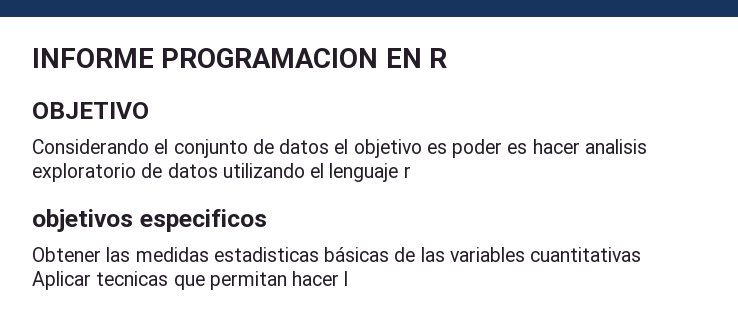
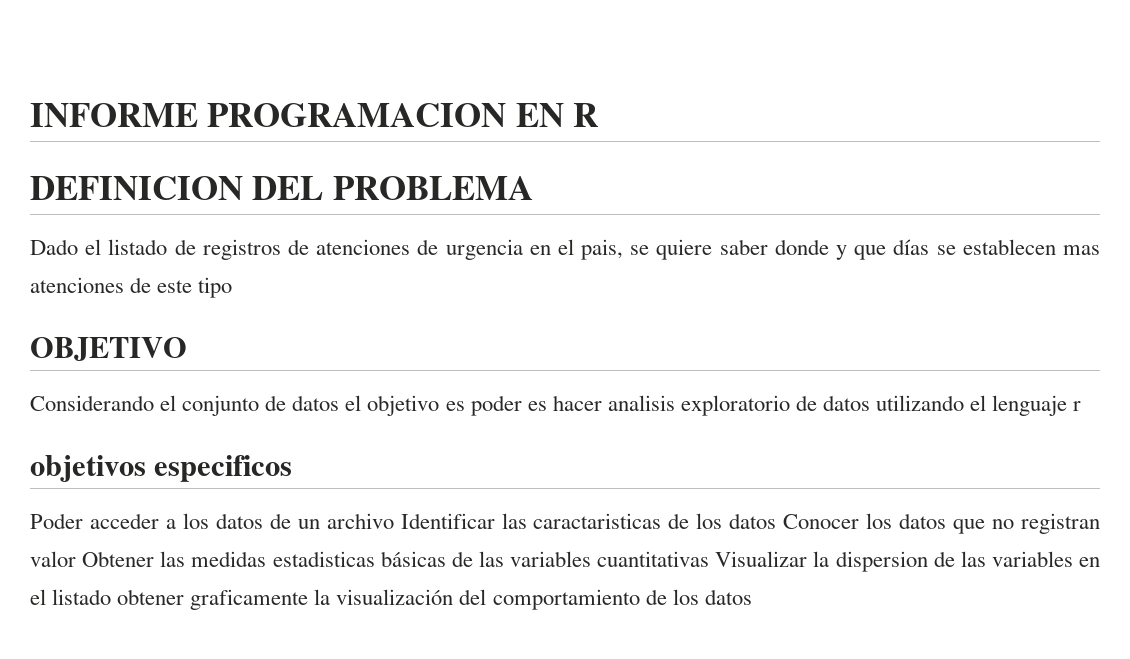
(448, 58) none -> [30,176,533,200] [30,239,1100,260] [30,277,233,298] // DEFINICION DEL PROBLEMA // Dado el listado de registros de atenciones de urgencia en el pais, se quiere saber donde y que días se establecen mas atenciones de este tipo
(267, 220) none -> [30,513,1100,534] [30,551,76,567] Poder acceder a los datos de un archivo Identificar las caractaristicas de los datos Conocer los datos que no registran valor
[32,271,349,290] Aplicar tecnicas que permitan hacer l -> [715,551,1100,572] [30,589,752,610] Visualizar la dispersion de las variables en el listado obtener graficamente la visualización del comportamiento de los datos

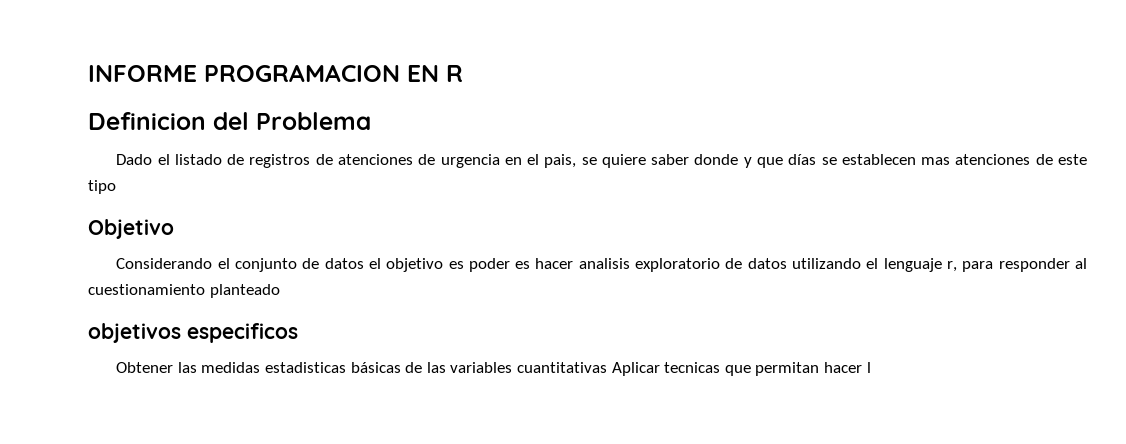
[30,176,533,200] DEFINICION DEL PROBLEMA -> [88,112,371,130] Definicion del Problema
[30,337,187,361] OBJETIVO -> [88,219,174,239] Objetivo
[1073,401,1082,411] [30,455,293,482] [30,513,1100,534] [30,551,76,567] r // objetivos especificos // Poder acceder a los datos de un archivo Identificar las caractaristicas de los datos Conocer los datos que no registran valor -> [947,258,1087,272] [88,284,280,298] [88,323,298,343] r, para responder al cuestionamiento planteado // objetivos especificos //
[715,551,1100,572] [30,589,752,610] Visualizar la dispersion de las variables en el listado obtener graficamente la visualización del comportamiento de los datos -> [611,362,871,376] Aplicar tecnicas que permitan hacer l

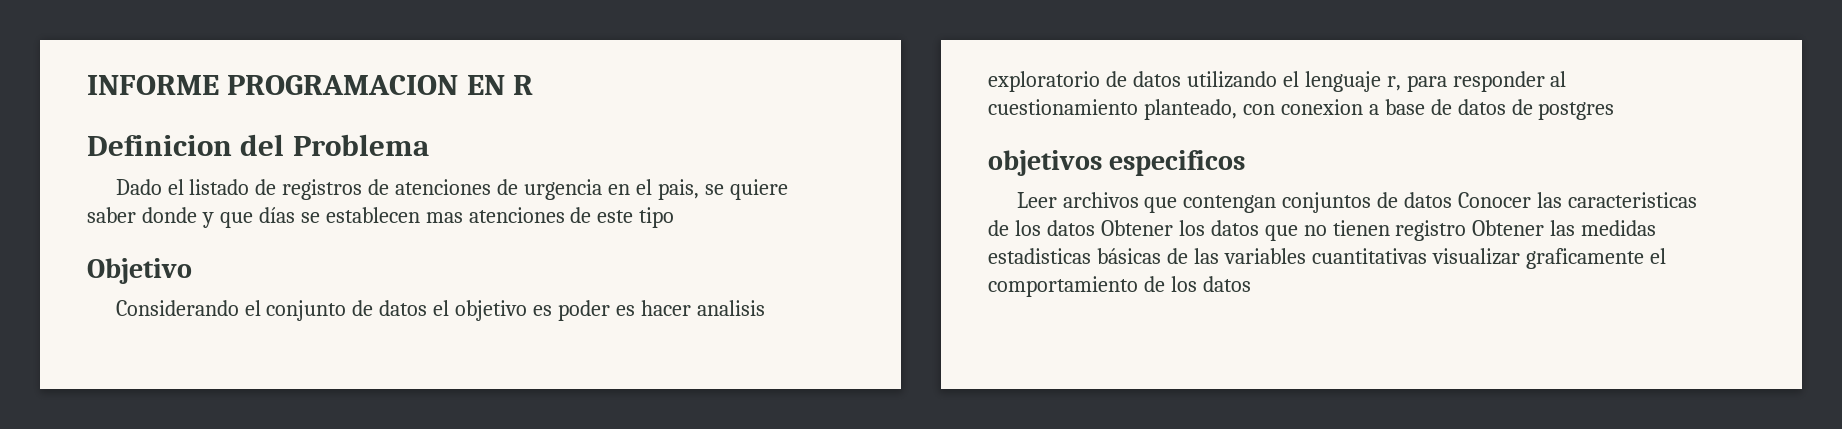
[209,284,280,298] [88,323,298,343] planteado // objetivos especificos // -> [1143,99,1615,120] [988,150,1246,176] [1016,192,1698,213] [988,220,1467,241] planteado, con conexion a base de datos de postgres // objetivos especificos // Leer archivos que contengan conjuntos de datos Conocer las caracteristicas de los datos Obtener los datos que no tienen registro
[611,362,871,376] Aplicar tecnicas que permitan hacer l -> [1431,248,1666,269] [988,276,1251,297] visualizar graficamente el comportamiento de los datos

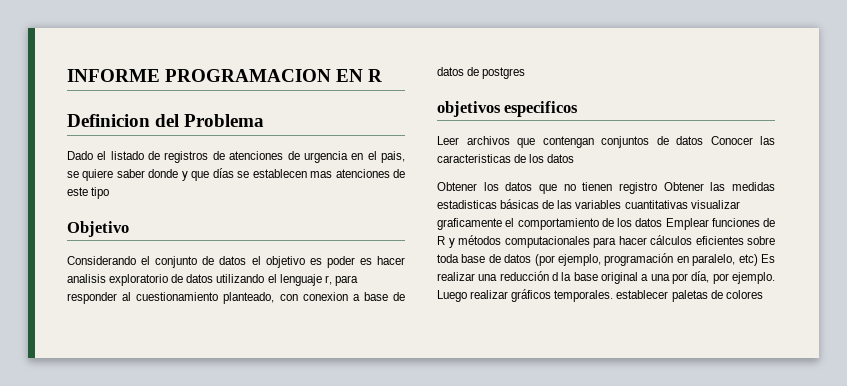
(1095, 228) none -> (575, 158) //
(1251, 284) none -> [665,218,775,230] [437,235,775,248] [437,253,775,266] [437,271,775,284] [437,289,763,302] Emplear funciones de R y métodos computacionales para hacer cálculos eficientes sobre toda base de datos (por ejemplo, programación en paralelo, etc) Es realizar una reducción d la base original a una por día, por ejemplo. Luego realizar gráficos temporales. establecer paletas de colores

